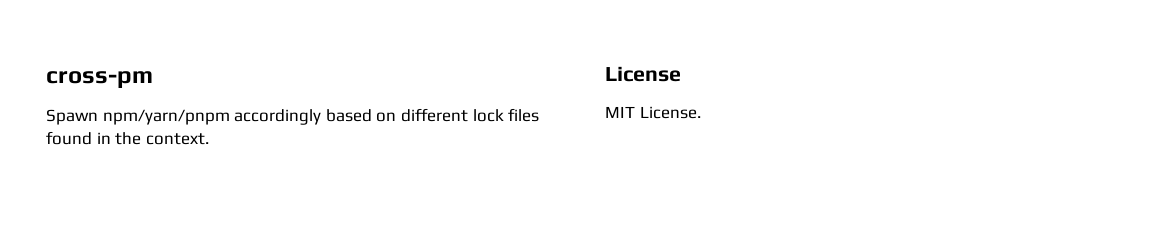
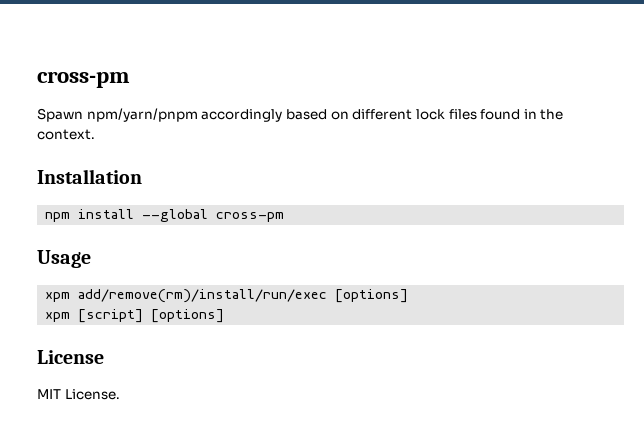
(209, 139) none -> [37,169,142,184] [45,209,285,222] [37,250,91,268] [45,289,409,303] [45,309,225,323] // Installation // npm install --global cross-pm // Usage // xpm add/remove(rm)/install/run/exec [options] // xpm [script] [options]

